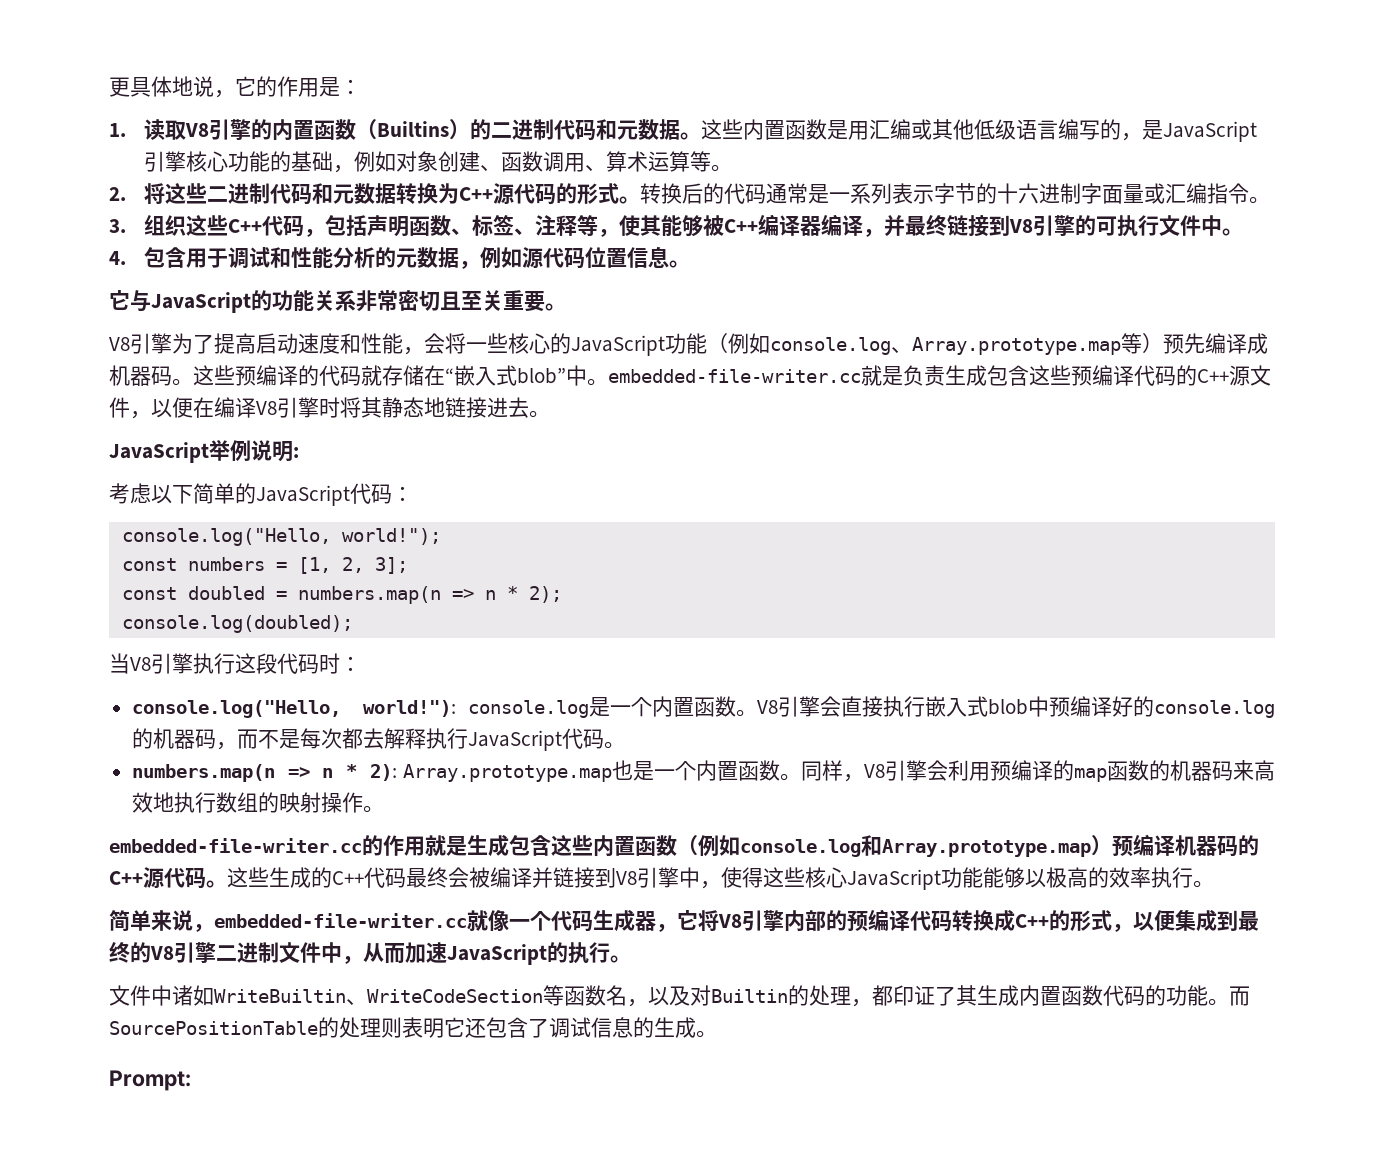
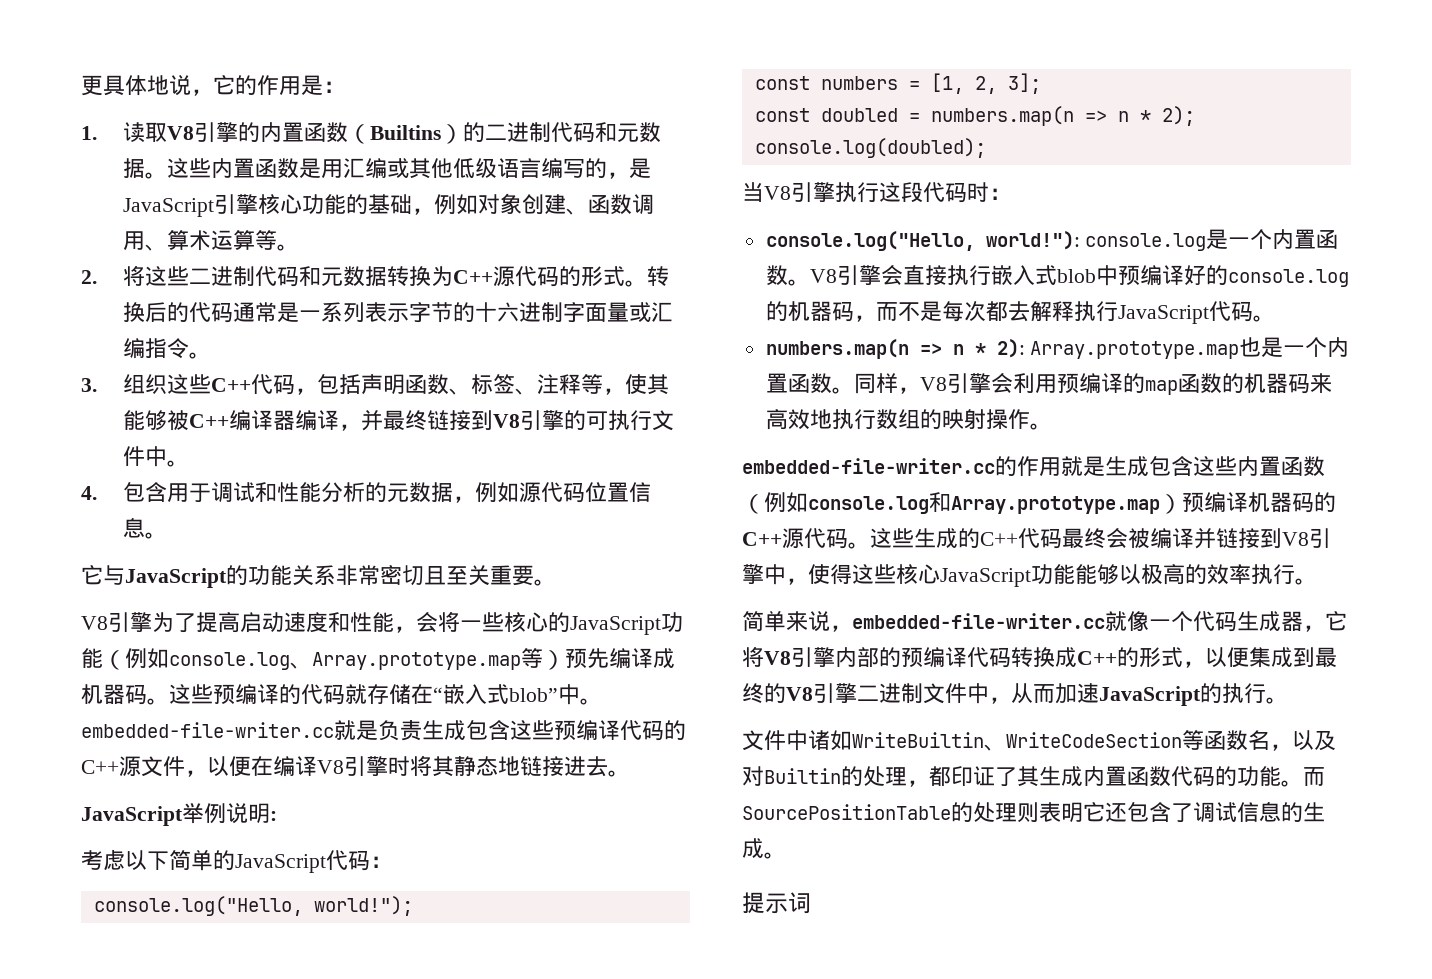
[109,1070,191,1091] Prompt: -> [742,892,811,914] 提示词

